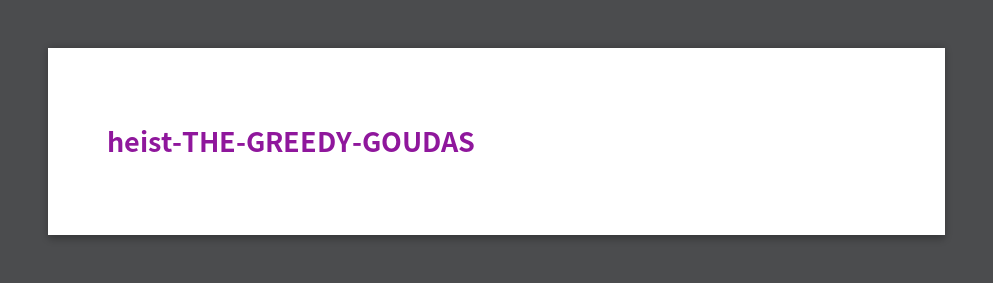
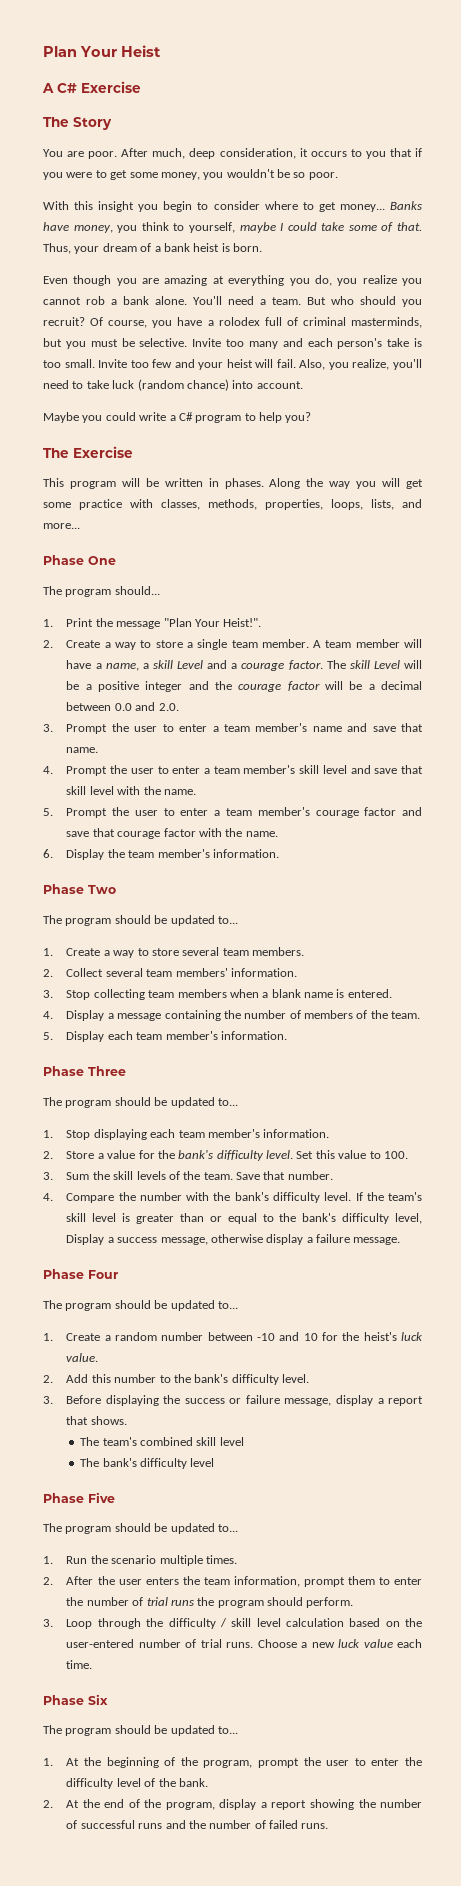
[107,130,475,152] heist-THE-GREEDY-GOUDAS -> [43,45,161,57] [42,81,141,93] [43,117,112,130] [43,148,422,159] [43,169,338,180] [43,201,422,212] [43,222,422,233] [43,243,262,254] [43,275,423,286] [43,296,422,307] [43,317,422,328] [43,338,422,349] [43,359,423,370] [43,379,303,391] [43,412,312,423] [43,446,133,458] [43,478,424,489] [43,499,422,510] [43,523,80,529] [43,555,116,565] [43,586,160,597] [43,618,262,629] [43,639,422,650] [66,660,422,671] [66,681,422,692] [66,702,179,711] [43,723,423,734] [66,747,99,753] [43,765,423,776] [66,786,196,795] [43,807,422,818] [66,828,278,839] [43,849,279,860] [43,884,116,894] [43,915,238,926] [43,947,305,958] [43,968,297,977] [43,989,392,1000] [43,1010,421,1021] [43,1031,287,1042] [43,1066,126,1076] [43,1097,238,1108] [43,1129,330,1140] [43,1150,408,1161] [43,1171,333,1180] [43,1192,422,1203] [66,1213,422,1224] [66,1234,401,1245] [43,1269,119,1279] [43,1300,238,1311] [43,1332,423,1341] [66,1353,99,1362] [43,1374,310,1385] [43,1395,423,1406] [66,1416,127,1425] [80,1437,244,1446] [80,1458,215,1469] [43,1492,115,1503] [43,1523,238,1534] [43,1555,237,1566] [43,1576,423,1587] [66,1597,354,1608] [43,1618,422,1629] [66,1639,422,1648] [66,1660,93,1669] [43,1694,108,1705] [43,1725,238,1736] [43,1757,423,1768] [66,1778,208,1789] [43,1799,422,1810] [66,1820,329,1829] Plan Your Heist // A C# Exercise // The Story // You are poor. After much, deep consideration, it occurs to you that if you were to get some money, you wouldn't be so poor. // With this insight you begin to consider where to get money... Banks have money, you think to yourself, maybe I could take some of that. Thus, your dream of a bank heist is born. // Even though you are amazing at everything you do, you realize you cannot rob a bank alone. You'll need a team. But who should you recruit? Of course, you have a rolodex full of criminal masterminds, but you must be selective. Invite too many and each person's take is too small. Invite too few and your heist will fail. Also, you realize, you'll need to take luck (random chance) into account. // Maybe you could write a C# program to help you? // The Exercise // This program will be written in phases. Along the way you will get some practice with classes, methods, properties, loops, lists, and more... // Phase One // The program should... // 1. Print the message "Plan Your Heist!". // 2. Create a way to store a single team member. A team member will have a name, a skill Level and a courage factor. The skill Level will be a positive integer and the courage factor will be a decimal between 0.0 and 2.0. // 3. Prompt the user to enter a team member's name and save that name. // 4. Prompt the user to enter a team member's skill level and save that skill level with the name. // 5. Prompt the user to enter a team member's courage factor and save that courage factor with the name. // 6. Display the team member's information. // Phase Two // The program should be updated to... // 1. Create a way to store several team members. // 2. Collect several team members' information. // 3. Stop collecting team members when a blank name is entered. // 4. Display a message containing the number of members of the team. // 5. Display each team member's information. // Phase Three // The program should be updated to... // 1. Stop displaying each team member's information. // 2. Store a value for the bank's difficulty level. Set this value to 100. // 3. Sum the skill levels of the team. Save that number. // 4. Compare the number with the bank's difficulty level. If the team's skill level is greater than or equal to the bank's difficulty level, Display a success message, otherwise display a failure message. // Phase Four // The program should be updated to... // 1. Create a random number between -10 and 10 for the heist's luck value. // 2. Add this number to the bank's difficulty level. // 3. Before displaying the success or failure message, display a report that shows. // The team's combined skill level // The bank's difficulty level // Phase Five // The program should be updated to... // 1. Run the scenario multiple times. // 2. After the user enters the team information, prompt them to enter the number of trial runs the program should perform. // 3. Loop through the difficulty / skill level calculation based on the user-entered number of trial runs. Choose a new luck value each time. // Phase Six // The program should be updated to... // 1. At the beginning of the program, prompt the user to enter the difficulty level of the bank. // 2. At the end of the program, display a report showing the number of successful runs and the number of failed runs.

